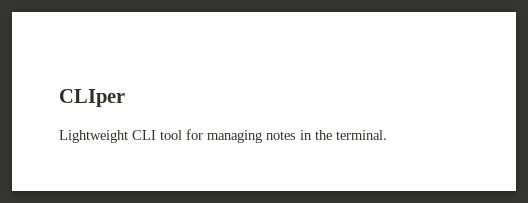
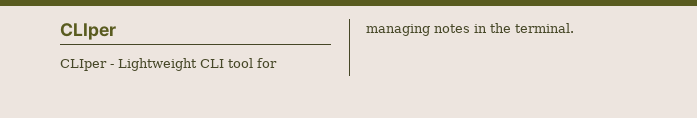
(125, 98) none -> [60,59,114,71] CLIper -

